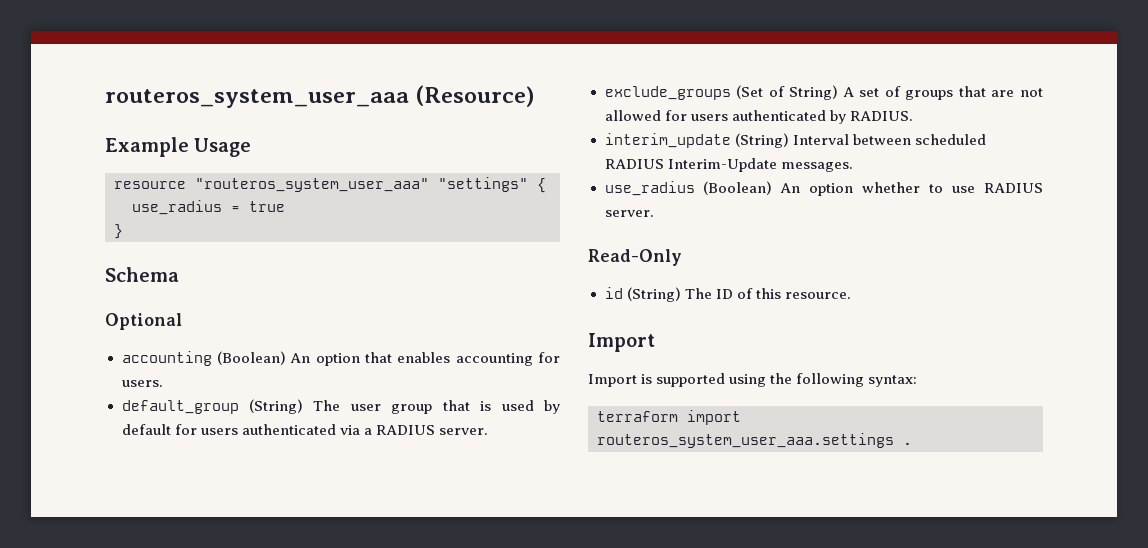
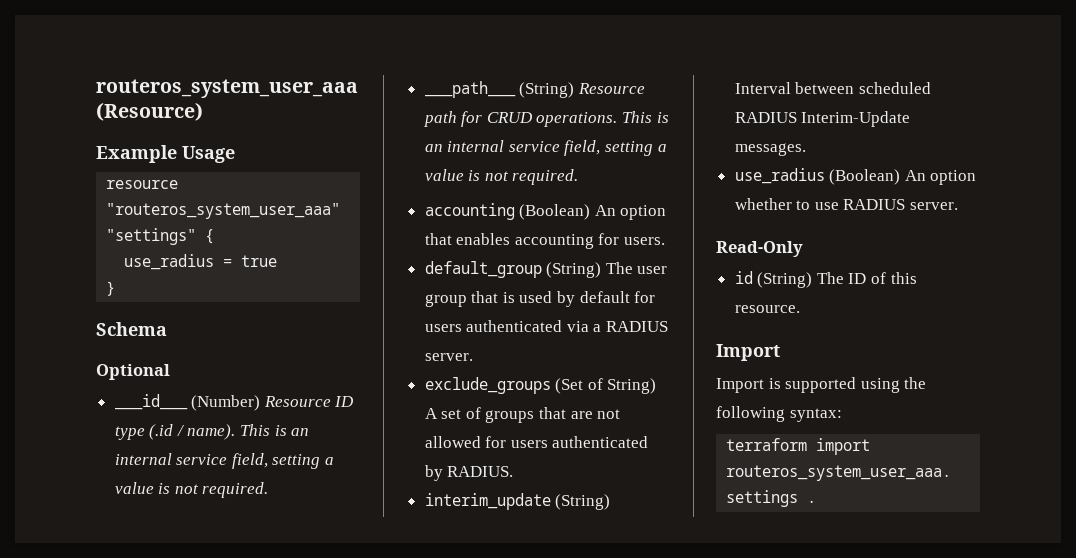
(182, 321) none -> [114,394,355,411] [114,424,310,440] [114,453,335,469] [114,482,269,498] [424,81,645,98] [423,111,669,127] [424,140,667,156] [424,169,579,185] // ___id___ (Number) Resource ID type (.id / name). This is an internal service field, setting a value is not required. // ___path___ (String) Resource path for CRUD operations. This is an internal service field, setting a value is not required.

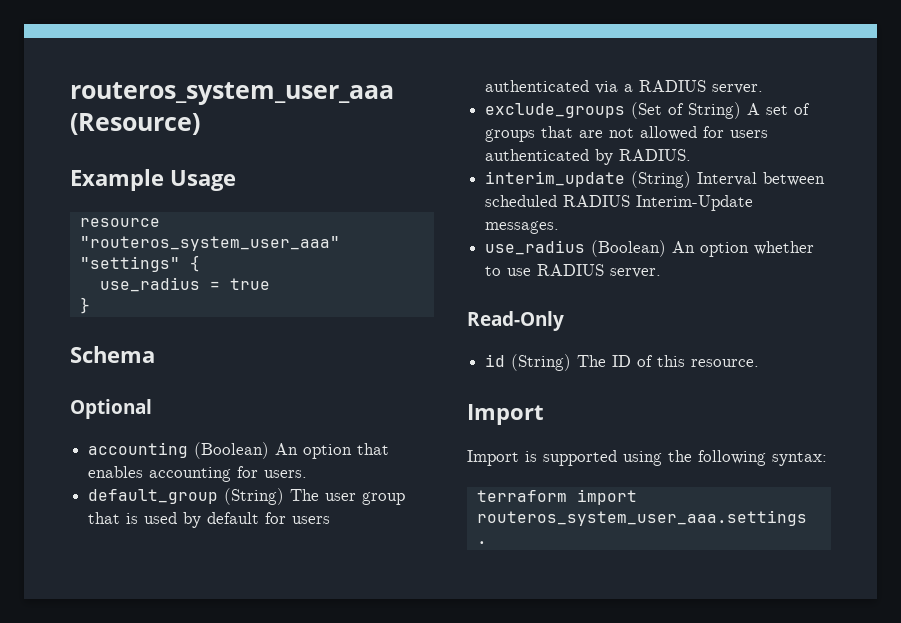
[114,394,355,411] [114,424,310,440] [114,453,335,469] [114,482,269,498] [424,81,645,98] [423,111,669,127] [424,140,667,156] [424,169,579,185] // ___id___ (Number) Resource ID type (.id / name). This is an internal service field, setting a value is not required. // ___path___ (String) Resource path for CRUD operations. This is an internal service field, setting a value is not required. -> (152, 409) none

